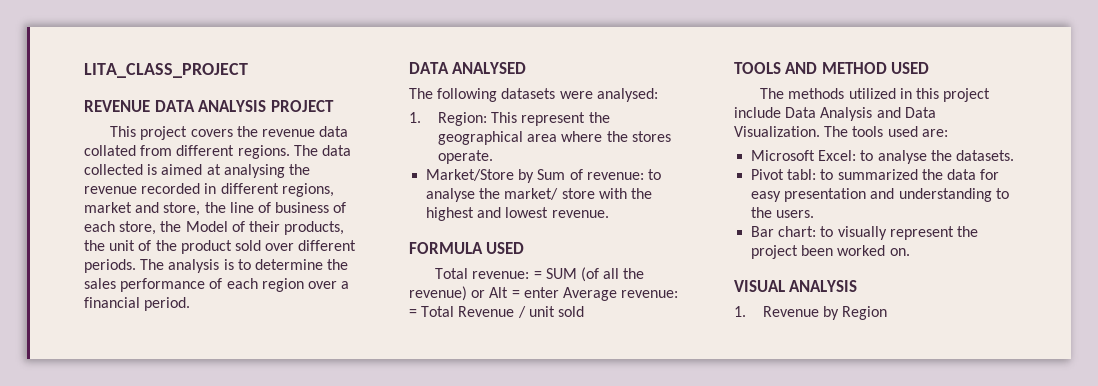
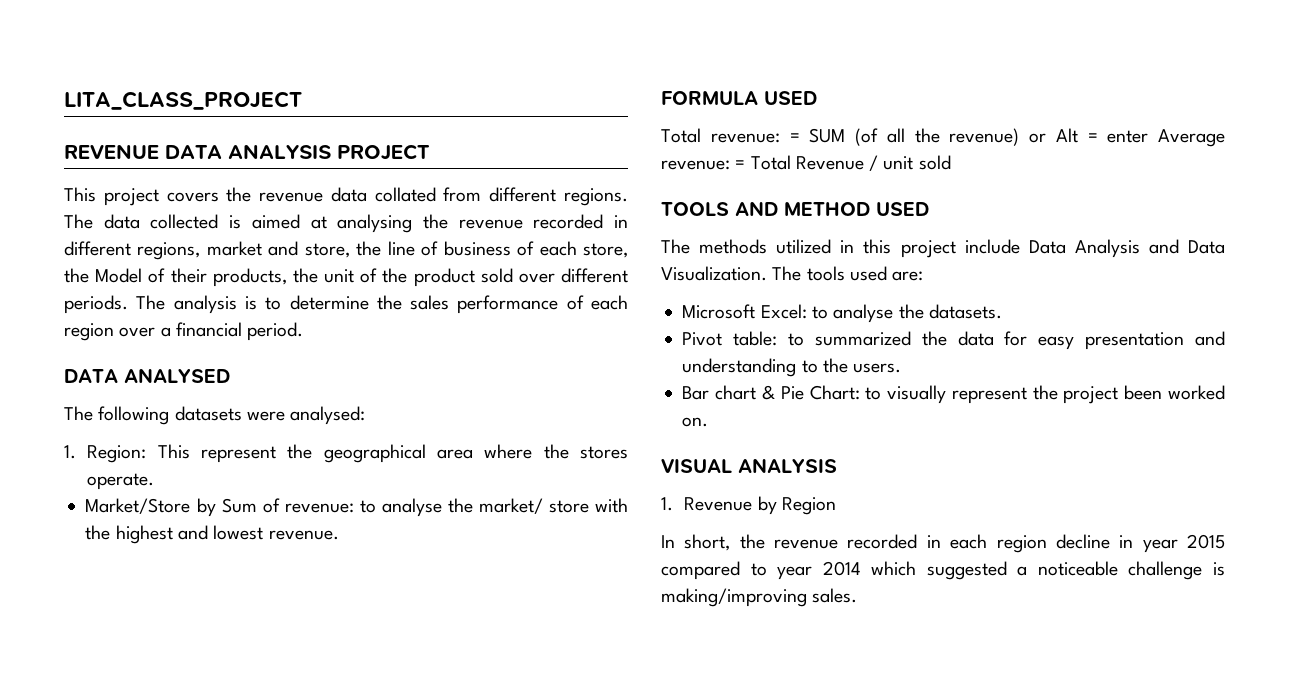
[787,169,817,180] tabl: -> [733,331,778,346] table:
[778,226,817,237] chart: -> [715,385,860,400] chart & Pie Chart:
(888, 313) none -> [661,534,1225,553] [661,561,1225,580] [661,588,858,607] // In short, the revenue recorded in each region decline in year 2015 compared to year 2014 which suggested a noticeable challenge is making/improving sales.

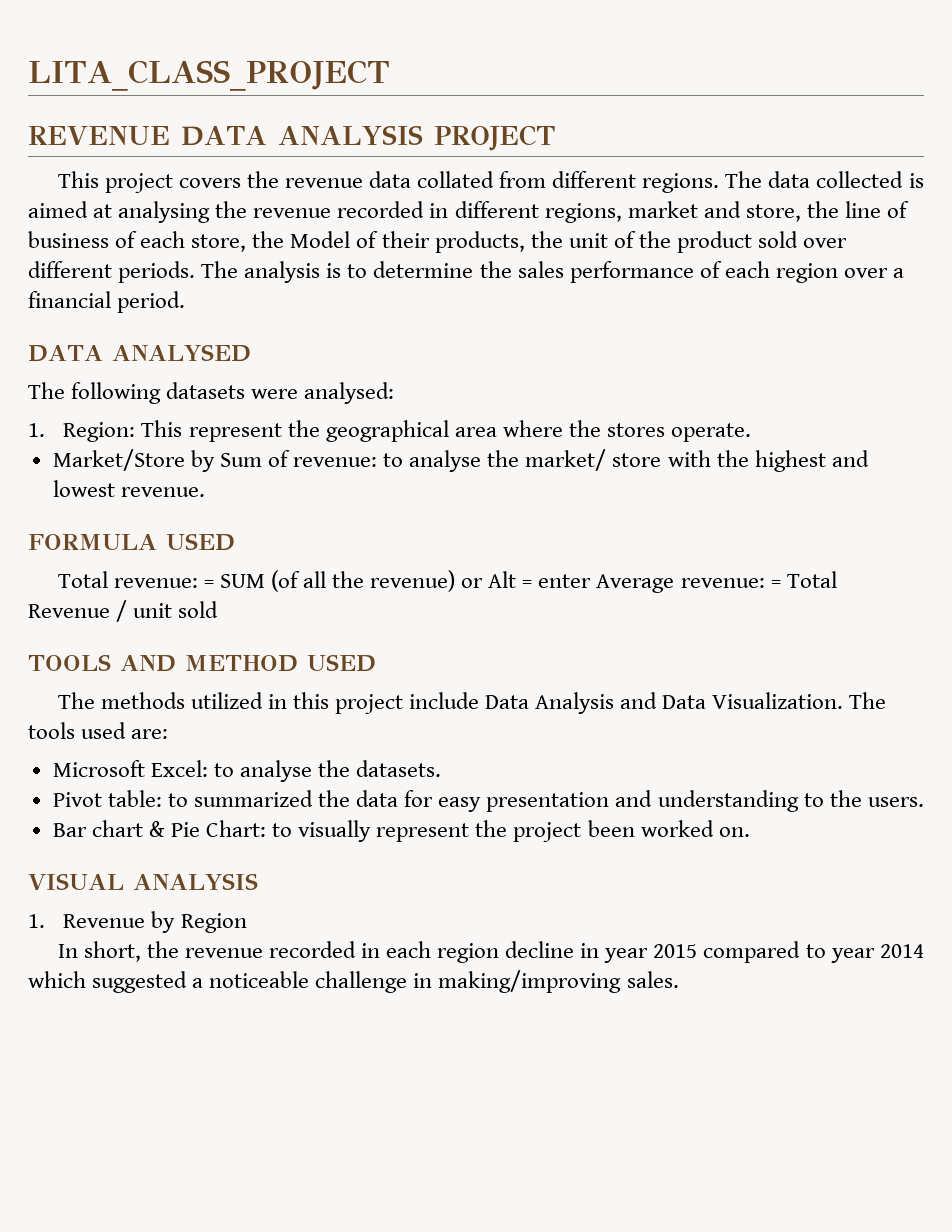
[1213,562,1225,576] is -> [413,973,433,988] in

